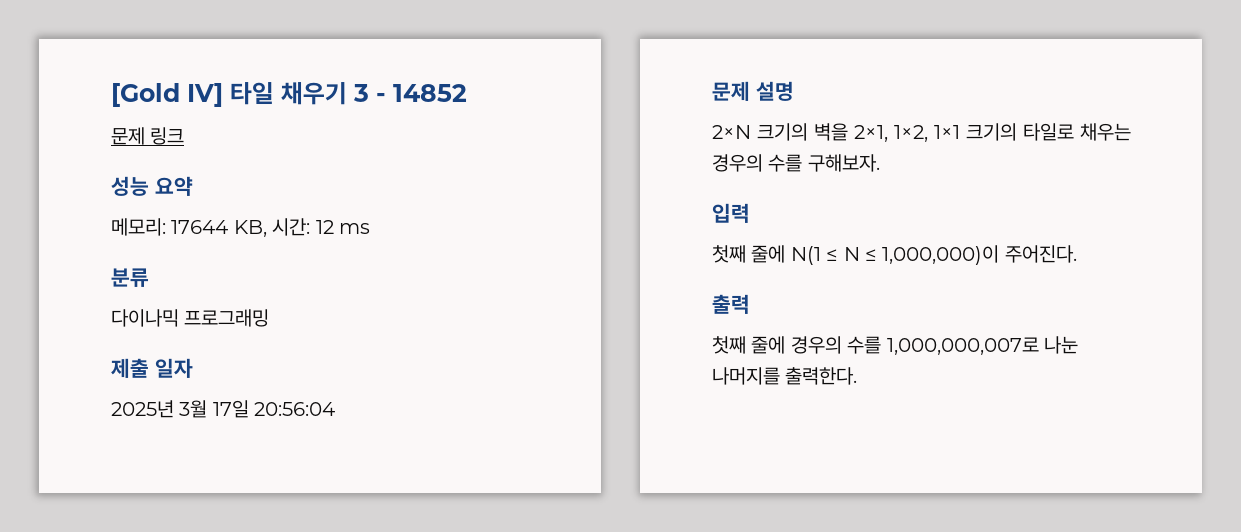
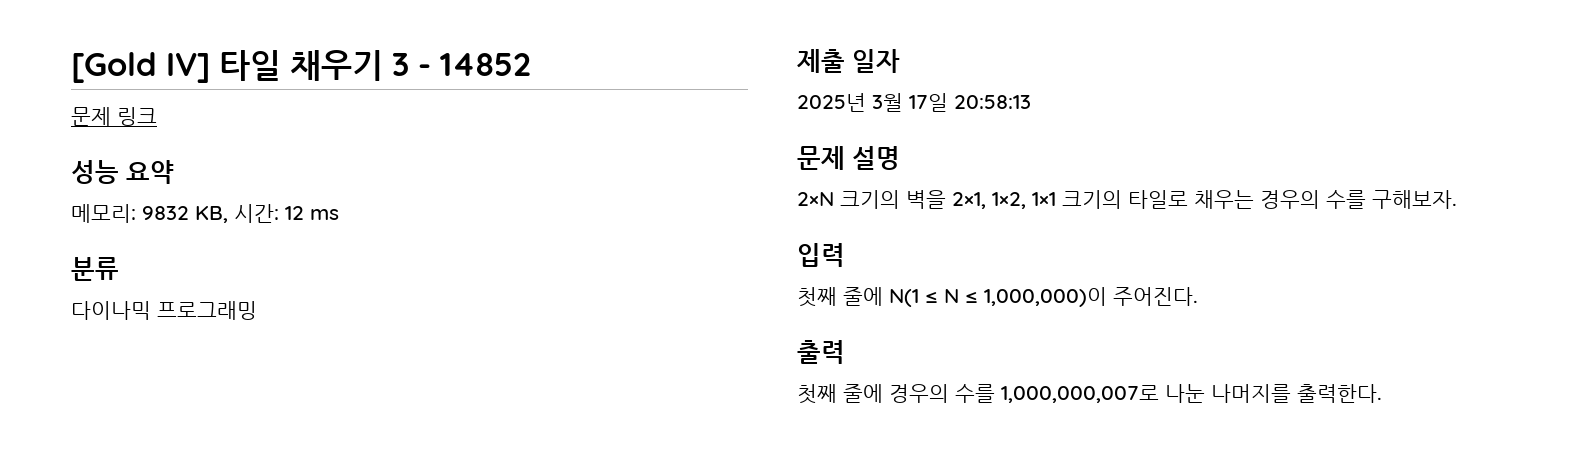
[171,220,229,234] 17644 -> [142,206,189,220] 9832
[254,402,336,416] 20:56:04 -> [954,95,1031,109] 20:58:13

